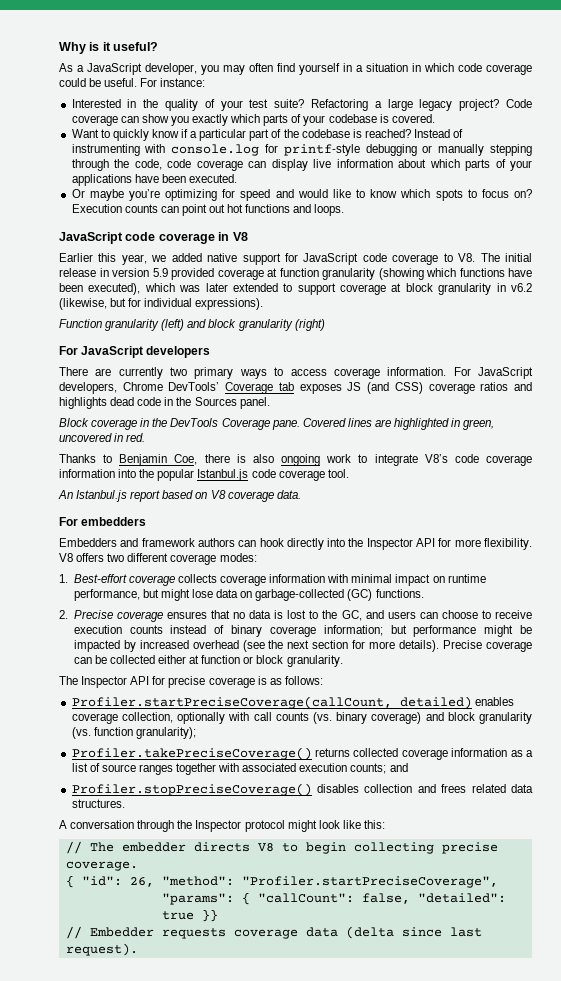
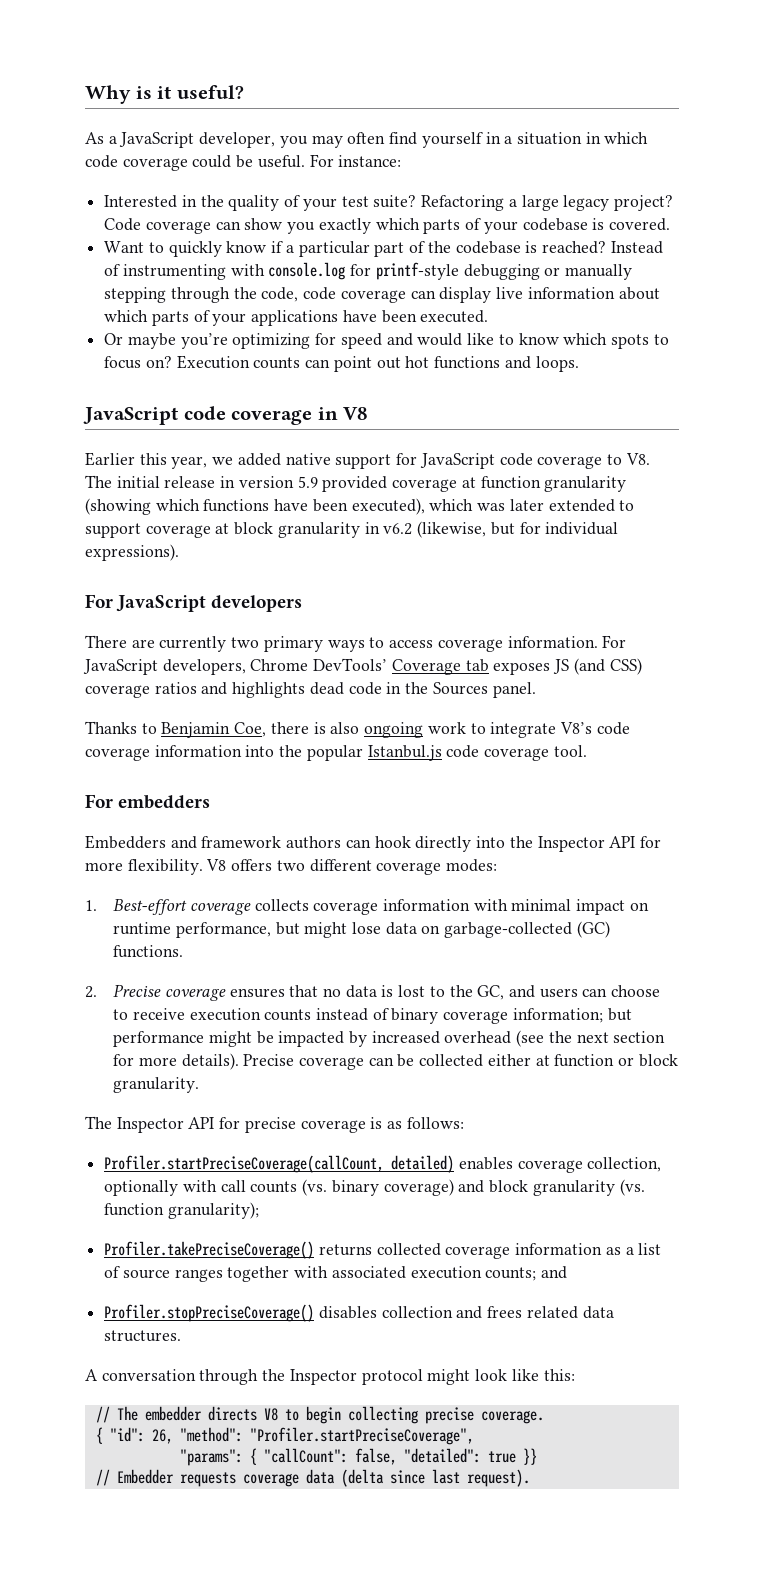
[59,319,325,331] // Function granularity (left) and block granularity (right) -> (179, 552) none
[59,418,495,430] [59,433,146,442] // Block coverage in the DevTools Coverage pane. Covered lines are highlighted in green, uncovered in red. -> (536, 690) none
[58,490,301,502] // An Istanbul.js report based on V8 coverage data. -> (587, 751) none

